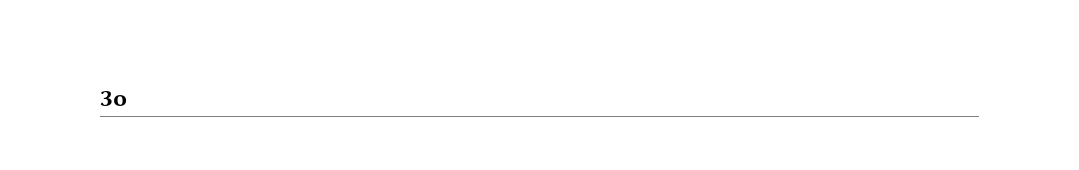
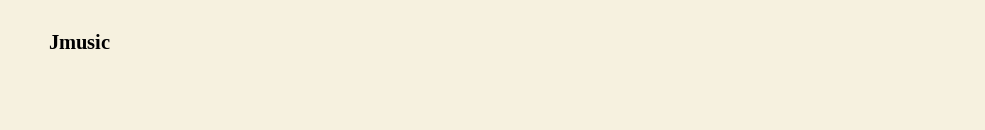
[100,91,127,106] 3o -> [49,34,110,49] Jmusic

